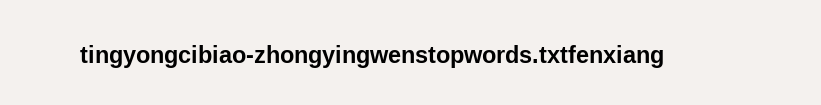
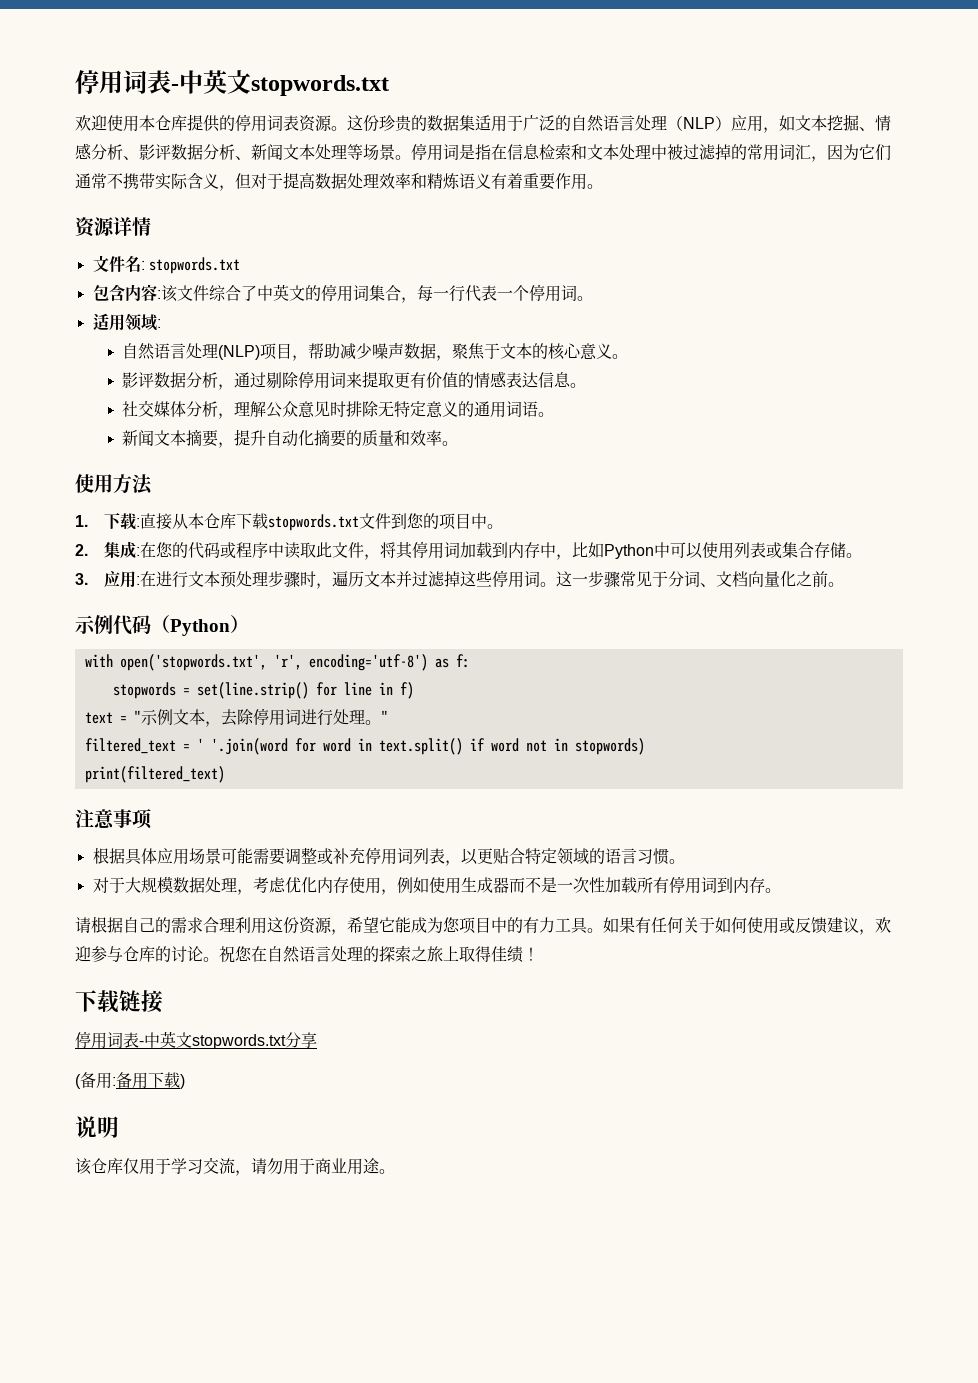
[80,45,664,68] tingyongcibiao-zhongyingwenstopwords.txtfenxiang -> [75,70,389,96] [75,114,891,133] [75,143,891,162] [75,172,603,191] [75,217,151,237] [92,255,240,274] [92,284,593,303] [92,313,161,331] [121,342,628,361] [121,371,586,390] [121,400,554,419] [121,429,458,448] [75,474,153,495] [75,513,504,531] [75,541,863,560] [75,570,845,589] [75,615,249,636] [84,654,470,671] [112,682,414,699] [84,708,388,727] [84,738,645,755] [84,766,225,783] [75,809,152,829] [92,847,685,866] [92,876,781,895] [75,916,891,935] [75,945,539,963] [75,990,163,1013] [75,1031,317,1049] [75,1072,185,1089] [75,1116,119,1138] [75,1157,395,1176] 停用词表-中英文stopwords.txt // 欢迎使用本仓库提供的停用词表资源。这份珍贵的数据集适用于广泛的自然语言处理（NLP）应用，如文本挖掘、情感分析、影评数据分析、新闻文本处理等场景。停用词是指在信息检索和文本处理中被过滤掉的常用词汇，因为它们通常不携带实际含义，但对于提高数据处理效率和精炼语义有着重要作用。 // 资源详情 // 文件名: stopwords.txt // 包含内容:该文件综合了中英文的停用词集合，每一行代表一个停用词。 // 适用领域: // 自然语言处理(NLP)项目，帮助减少噪声数据，聚焦于文本的核心意义。 // 影评数据分析，通过剔除停用词来提取更有价值的情感表达信息。 // 社交媒体分析，理解公众意见时排除无特定意义的通用词语。 // 新闻文本摘要，提升自动化摘要的质量和效率。 // 使用方法 // 1.下载:直接从本仓库下载stopwords.txt文件到您的项目中。 // 2.集成:在您的代码或程序中读取此文件，将其停用词加载到内存中，比如Python中可以使用列表或集合存储。 // 3.应用:在进行文本预处理步骤时，遍历文本并过滤掉这些停用词。这一步骤常见于分词、文档向量化之前。 // 示例代码（Python） // with open('stopwords.txt', 'r', encoding='utf-8') as f: // stopwords = set(line.strip() for line in f) // text = "示例文本，去除停用词进行处理。" // filtered_text = ' '.join(word for word in text.split() if word not in stopwords) // print(filtered_text) // 注意事项 // 根据具体应用场景可能需要调整或补充停用词列表，以更贴合特定领域的语言习惯。 // 对于大规模数据处理，考虑优化内存使用，例如使用生成器而不是一次性加载所有停用词到内存。 // 请根据自己的需求合理利用这份资源，希望它能成为您项目中的有力工具。如果有任何关于如何使用或反馈建议，欢迎参与仓库的讨论。祝您在自然语言处理的探索之旅上取得佳绩！ // 下载链接 // 停用词表-中英文stopwords.txt分享 // (备用:备用下载) // 说明 // 该仓库仅用于学习交流，请勿用于商业用途。

